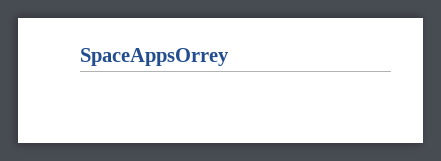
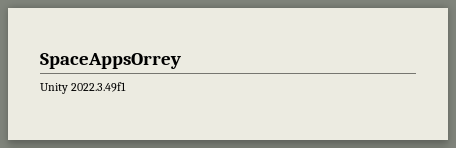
(229, 57) none -> [40,82,127,94] // Unity 2022.3.49f1

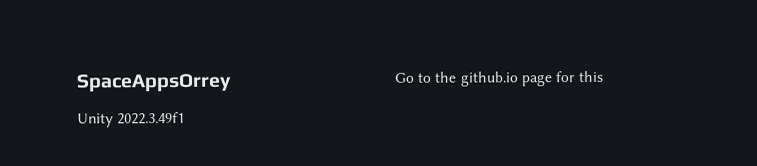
(127, 87) none -> [394,70,604,87] // Go to the github.io page for this

